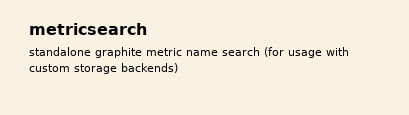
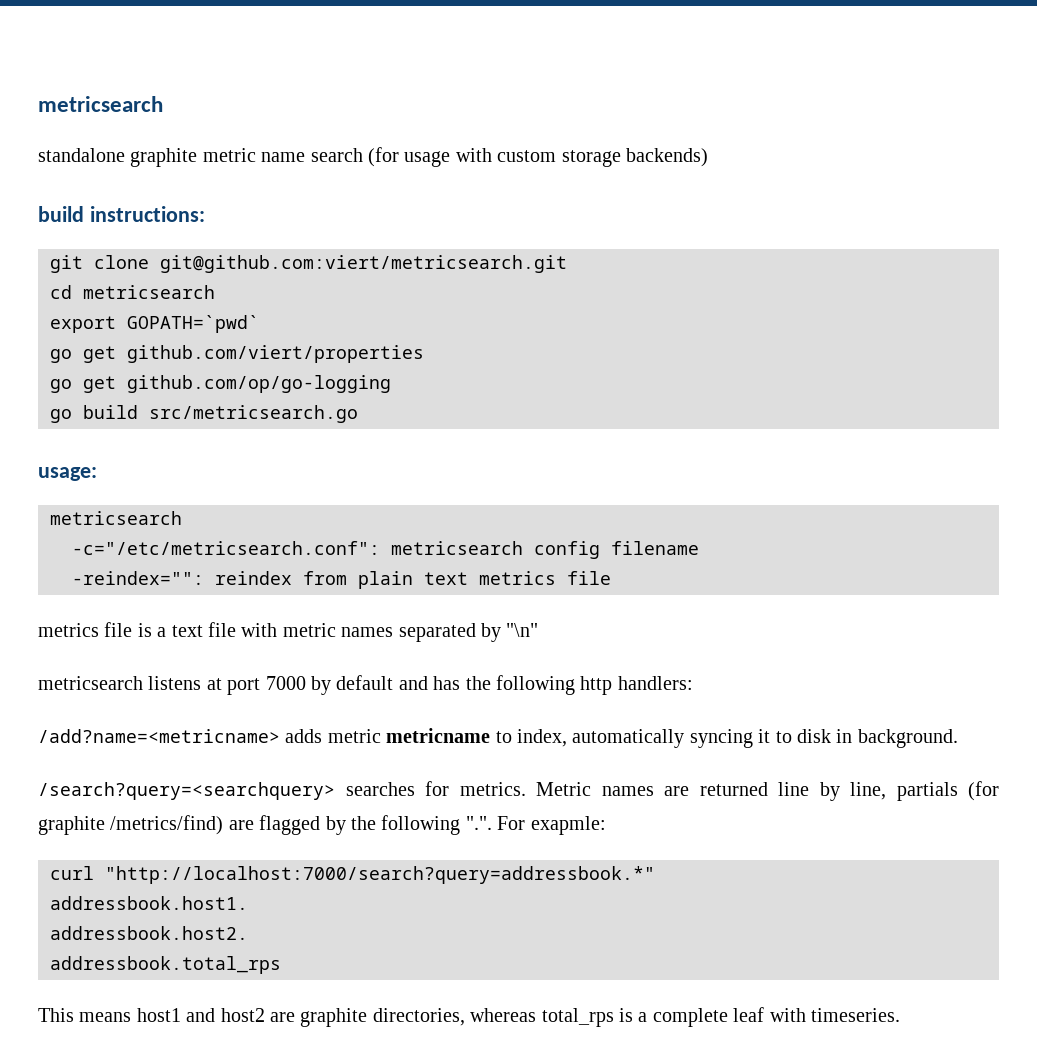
(178, 68) none -> [38,206,205,222] [50,255,567,273] [50,285,215,299] [50,315,259,333] [50,345,424,363] [50,375,391,393] [50,405,358,423] [38,467,97,481] [50,511,182,525] [72,541,699,559] [72,571,611,589] [38,622,539,642] [38,675,693,695] [38,728,958,748] [38,781,999,801] [38,815,606,835] [50,866,655,884] [50,896,248,910] [50,926,248,940] [50,956,281,974] [38,1007,900,1027] // build instructions: // git clone git@github.com:viert/metricsearch.git // cd metricsearch // export GOPATH=`pwd` // go get github.com/viert/properties // go get github.com/op/go-logging // go build src/metricsearch.go // usage: // metricsearch // -c="/etc/metricsearch.conf": metricsearch config filename // -reindex="": reindex from plain text metrics file // metrics file is a text file with metric names separated by "\n" // metricsearch listens at port 7000 by default and has the following http handlers: // /add?name=<metricname> adds metric metricname to index, automatically syncing it to disk in background. // /search?query=<searchquery> searches for metrics. Metric names are returned line by line, partials (for graphite /metrics/find) are flagged by the following ".". For exapmle: // curl "http://localhost:7000/search?query=addressbook.*" // addressbook.host1. // addressbook.host2. // addressbook.total_rps // This means host1 and host2 are graphite directories, whereas total_rps is a complete leaf with timeseries.

